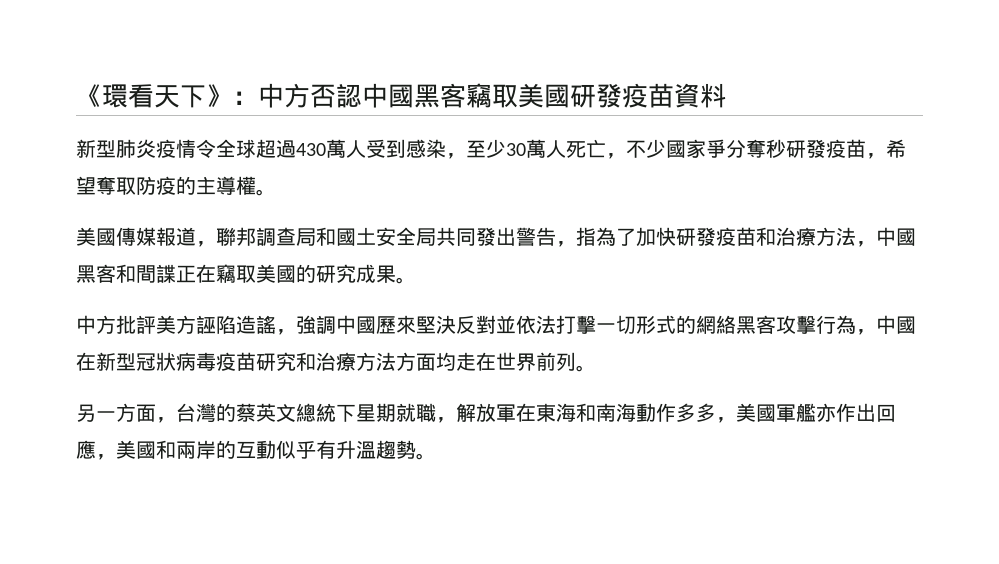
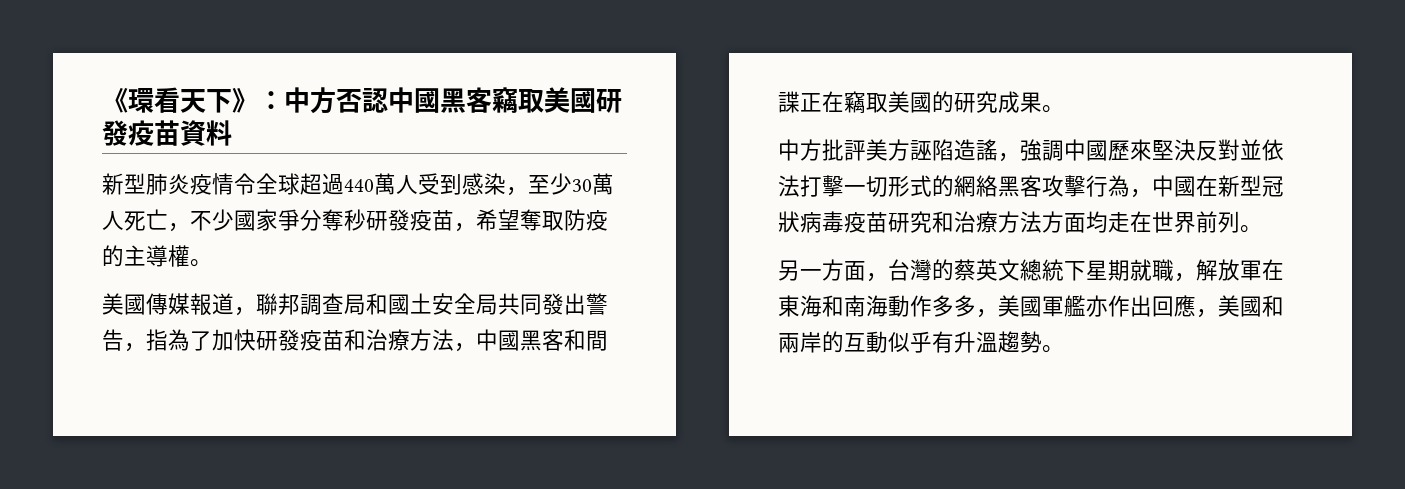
[296,143,326,156] 430 -> [344,179,374,192] 440

